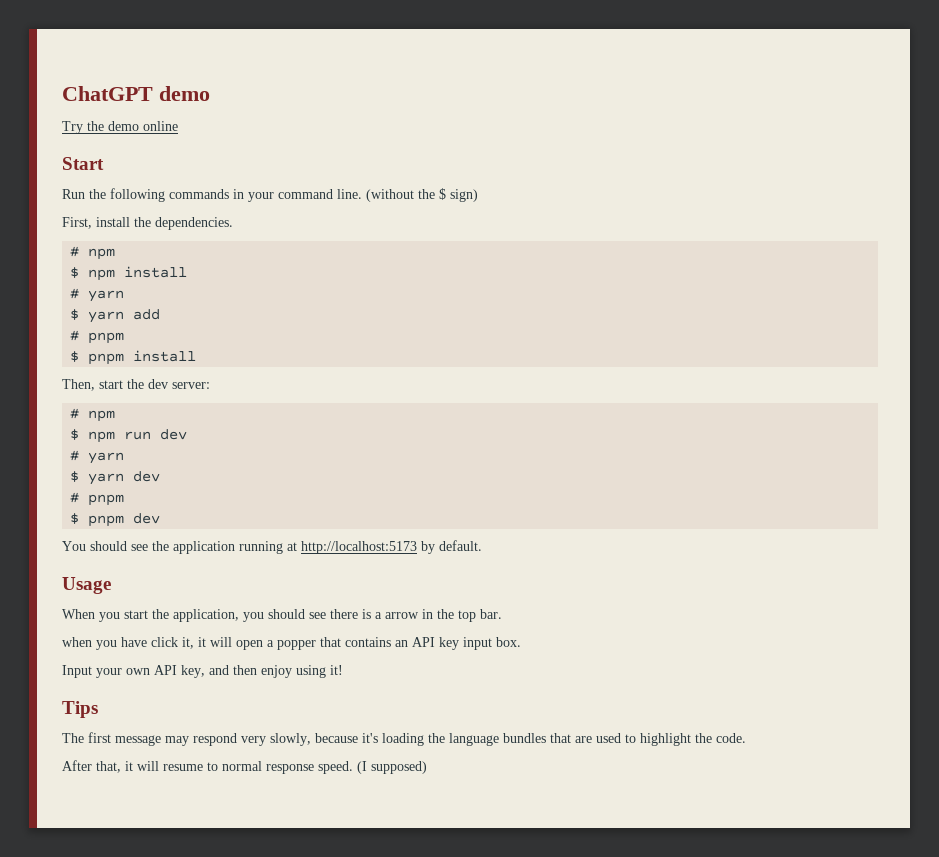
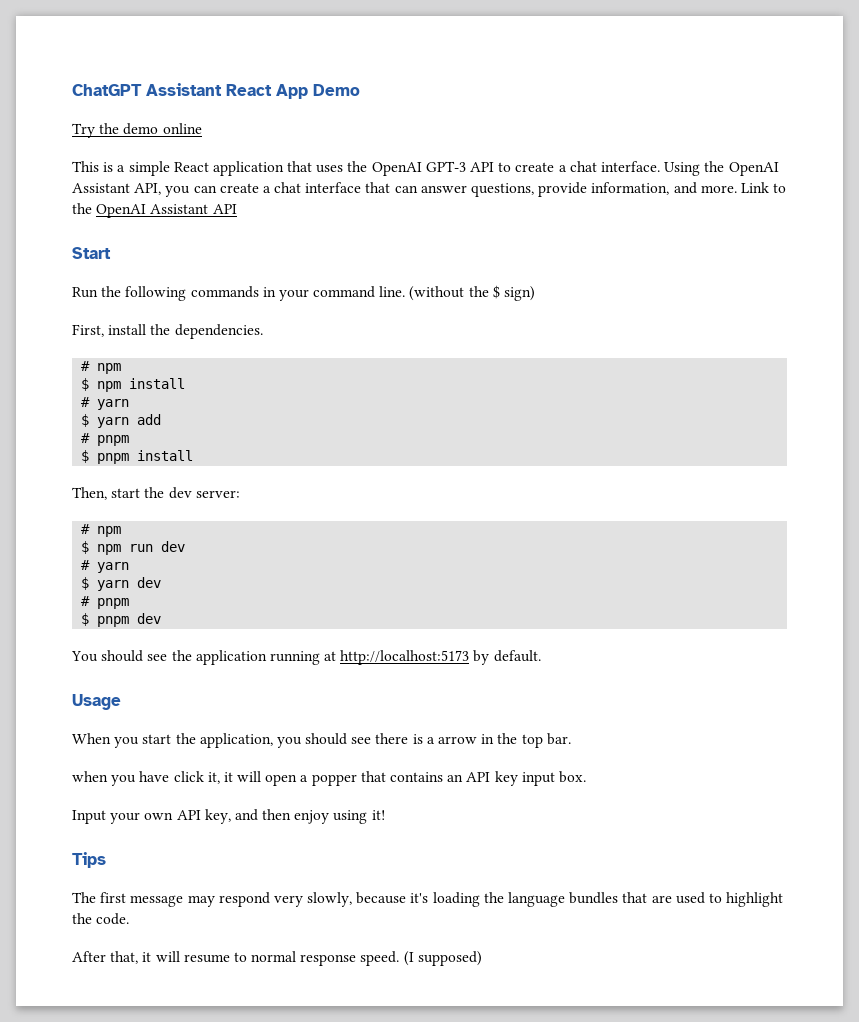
[159,86,210,101] demo -> [146,83,360,99] Assistant React App Demo
(178, 126) none -> [72,161,779,176] [72,182,787,197] [72,203,237,218] // This is a simple React application that uses the OpenAI GPT-3 API to create a chat interface. Using the OpenAI Assistant API, you can create a chat interface that can answer questions, provide information, and more. Link to the OpenAI Assistant API

